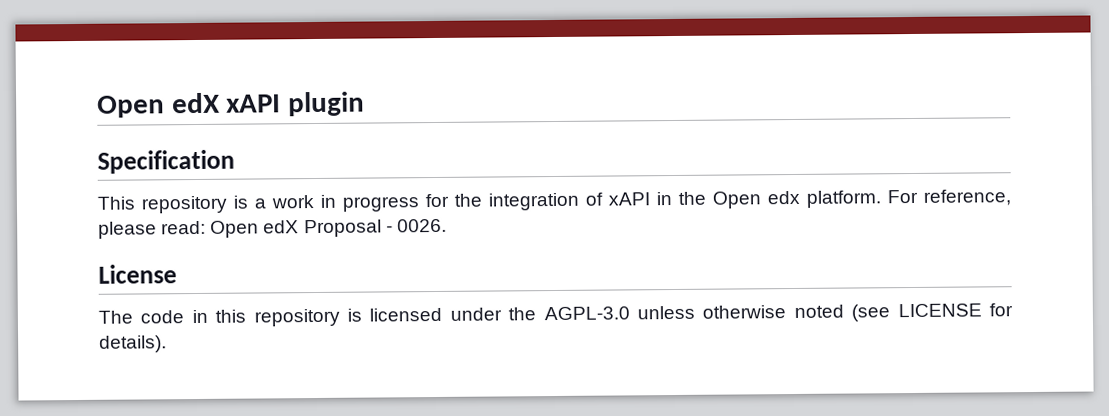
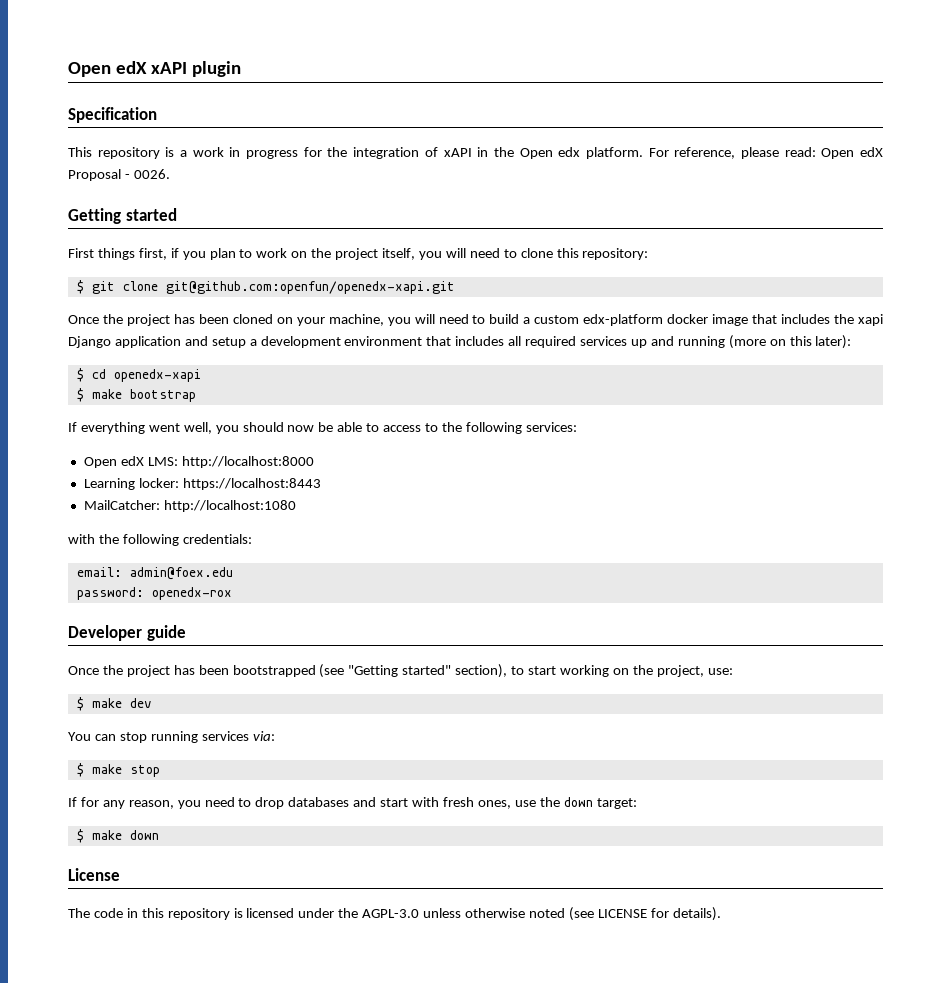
(447, 225) none -> [68,208,177,224] [68,248,649,260] [76,280,455,294] [68,314,884,326] [68,335,852,349] [76,368,201,382] [76,388,196,402] [68,422,577,434] [83,456,314,468] [83,478,321,490] [83,500,296,512] [68,534,252,546] [76,567,233,580] [76,587,232,600] [68,625,186,641] [68,664,733,678] [76,697,152,711] [68,731,275,743] [76,763,160,777] [68,797,637,809] [76,829,159,843] // Getting started // First things first, if you plan to work on the project itself, you will need to clone this repository: // $ git clone git@github.com:openfun/openedx-xapi.git // Once the project has been cloned on your machine, you will need to build a custom edx-platform docker image that includes the xapi Django application and setup a development environment that includes all required services up and running (more on this later): // $ cd openedx-xapi // $ make bootstrap // If everything went well, you should now be able to access to the following services: // Open edX LMS: http://localhost:8000 // Learning locker: https://localhost:8443 // MailCatcher: http://localhost:1080 // with the following credentials: // email: admin@foex.edu // password: openedx-rox // Developer guide // Once the project has been bootstrapped (see "Getting started" section), to start working on the project, use: // $ make dev // You can stop running services via: // $ make stop // If for any reason, you need to drop databases and start with fresh ones, use the down target: // $ make down

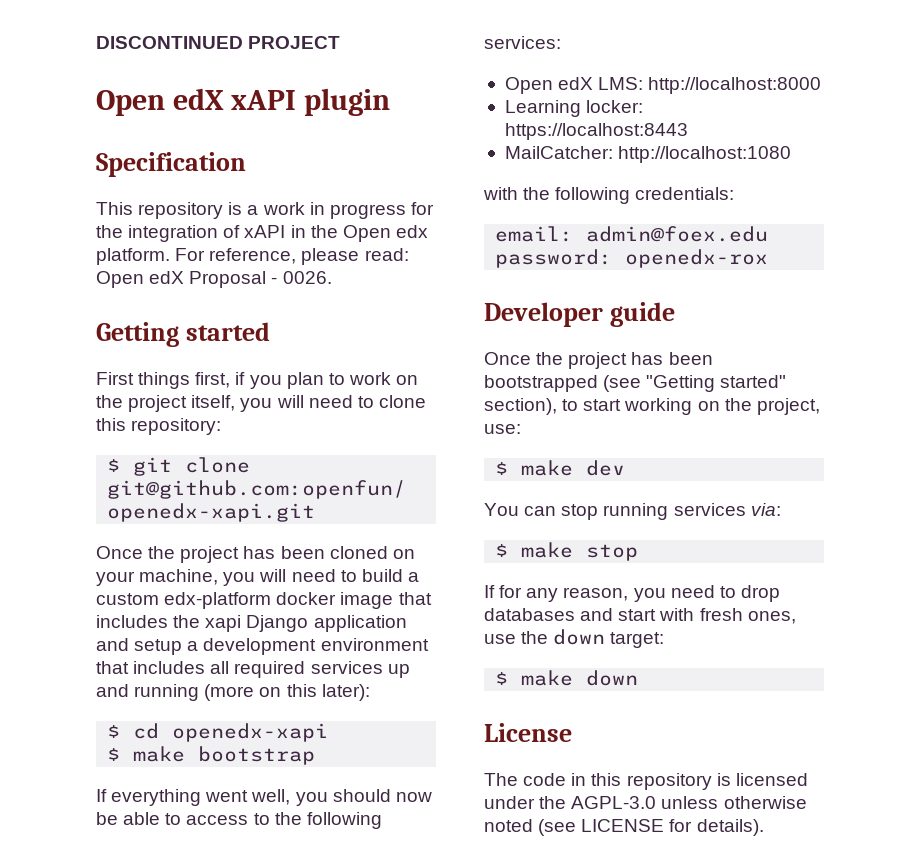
(68, 69) none -> [96,36,341,49] DISCONTINUED PROJECT //

